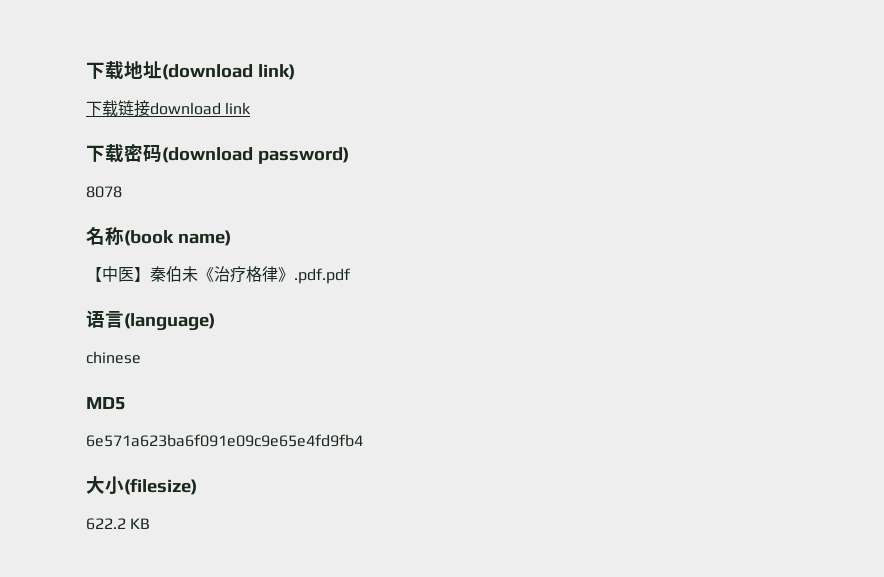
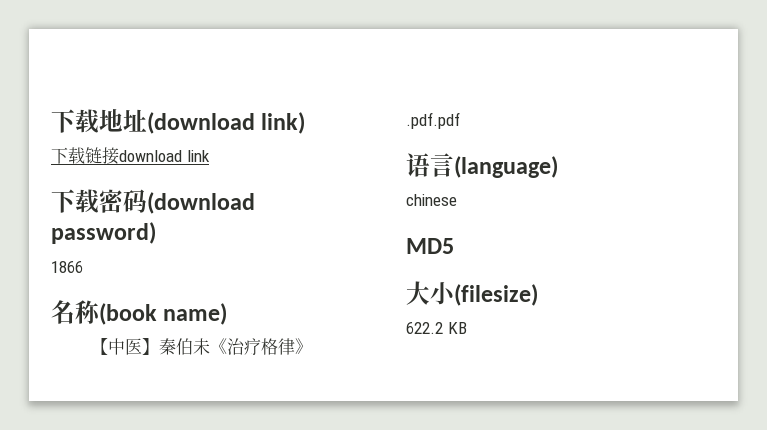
[86,186,122,198] 8078 -> [51,261,83,273] 1866
[86,434,363,447] // 6e571a623ba6f091e09c9e65e4fd9fb4 -> (454, 246) none

